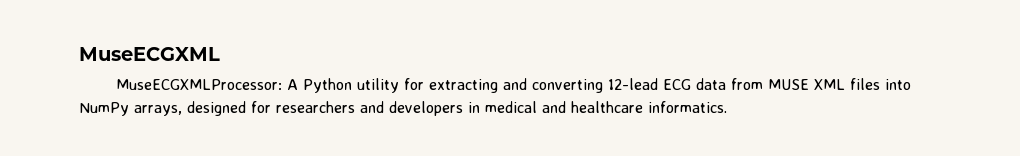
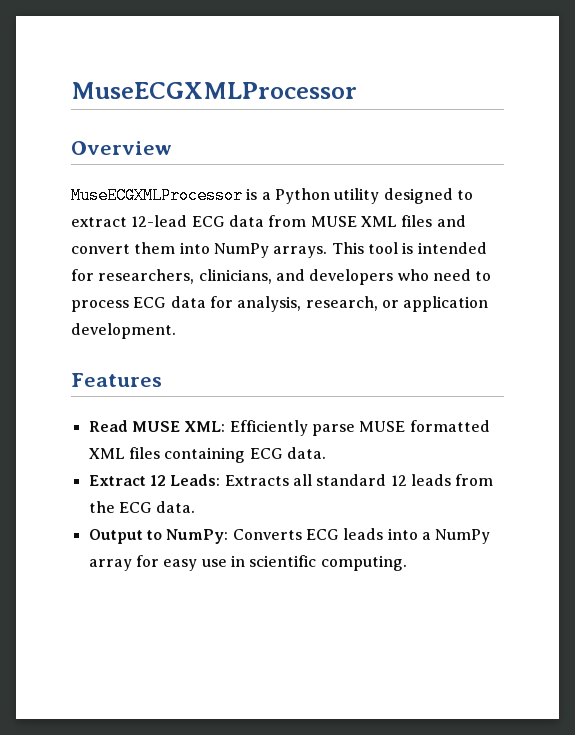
[79,47,220,61] [115,78,603,93] MuseECGXML // MuseECGXMLProcessor: A Python utility for extracting and converting -> [71,82,357,99] [71,141,172,155] [71,187,473,204] [71,217,127,227] MuseECGXMLProcessor // Overview // MuseECGXMLProcessor is a Python utility designed to extract
[884,79,911,90] [79,101,727,116] into NumPy arrays, designed for researchers and developers in medical and healthcare informatics. -> [436,215,466,227] [71,242,487,258] [71,269,492,285] [71,296,489,312] [71,323,176,339] [71,373,162,387] [88,420,490,436] [88,447,326,463] [88,474,494,486] [88,501,196,513] [88,528,491,544] [88,555,407,571] and convert them into NumPy arrays. This tool is intended for researchers, clinicians, and developers who need to process ECG data for analysis, research, or application development. // Features // Read MUSE XML: Efficiently parse MUSE formatted XML files containing ECG data. // Extract 12 Leads: Extracts all standard 12 leads from the ECG data. // Output to NumPy: Converts ECG leads into a NumPy array for easy use in scientific computing.

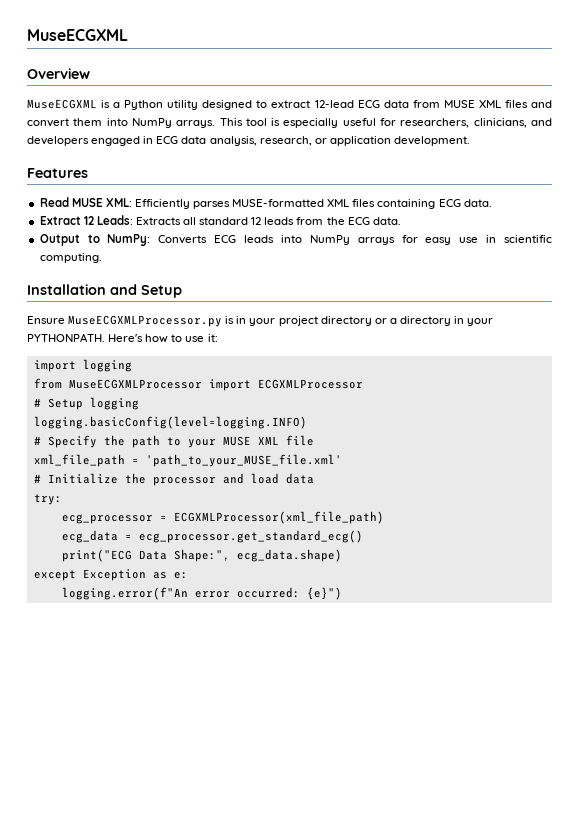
[71,82,357,99] MuseECGXMLProcessor -> [27,29,128,41] MuseECGXML
[71,187,243,204] MuseECGXMLProcessor -> [27,99,97,109] MuseECGXML
[417,242,487,254] intended -> [283,118,376,128] especially useful
[397,269,492,281] [71,296,233,312] who need to process ECG data for -> [91,136,207,146] engaged in ECG data
[311,420,490,436] parse MUSE formatted -> [193,199,325,209] parses MUSE-formatted
[421,529,491,544] [88,559,132,571] a NumPy array -> [309,235,395,245] NumPy arrays
(407, 563) none -> [27,284,182,298] [27,315,494,327] [27,333,218,343] [33,359,132,372] [33,378,363,391] [33,397,139,410] [33,416,307,429] [33,435,314,448] [33,454,342,467] [33,473,314,486] [33,494,62,505] [61,511,384,524] [61,530,363,543] [61,549,342,562] [33,569,188,581] [61,587,342,600] // Installation and Setup // Ensure MuseECGXMLProcessor.py is in your project directory or a directory in your PYTHONPATH. Here's how to use it: // import logging // from MuseECGXMLProcessor import ECGXMLProcessor // # Setup logging // logging.basicConfig(level=logging.INFO) // # Specify the path to your MUSE XML file // xml_file_path = 'path_to_your_MUSE_file.xml' // # Initialize the processor and load data // try: // ecg_processor = ECGXMLProcessor(xml_file_path) // ecg_data = ecg_processor.get_standard_ecg() // print("ECG Data Shape:", ecg_data.shape) // except Exception as e: // logging.error(f"An error occurred: {e}")

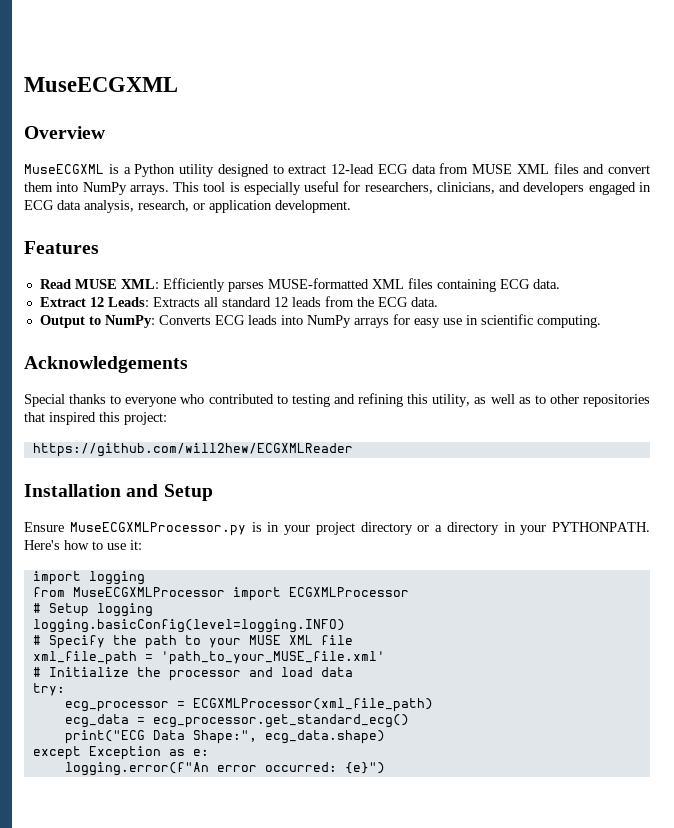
(102, 258) none -> [24,356,188,373] [24,393,651,407] [24,412,167,425] [32,443,353,457] // Acknowledgements // Special thanks to everyone who contributed to testing and refining this utility, as well as to other repositories that inspired this project: // https://github.com/will2hew/ECGXMLReader

